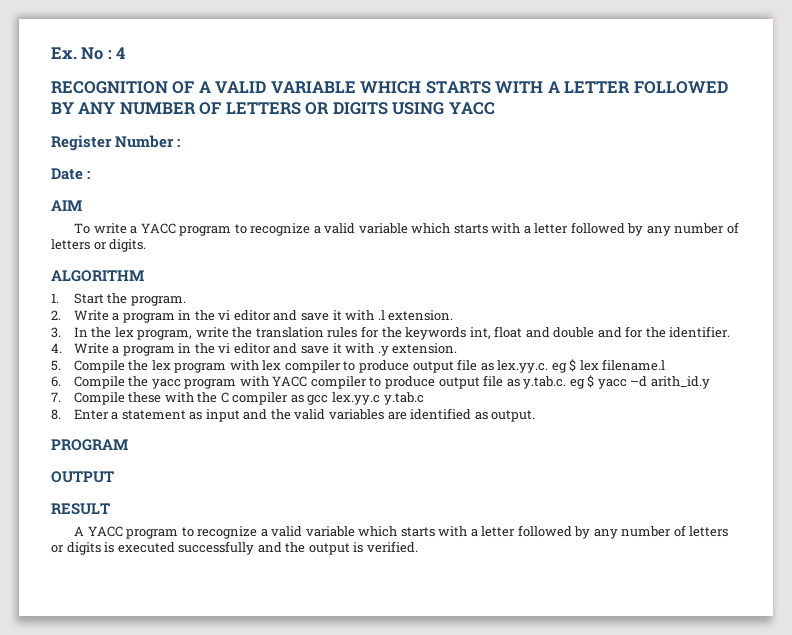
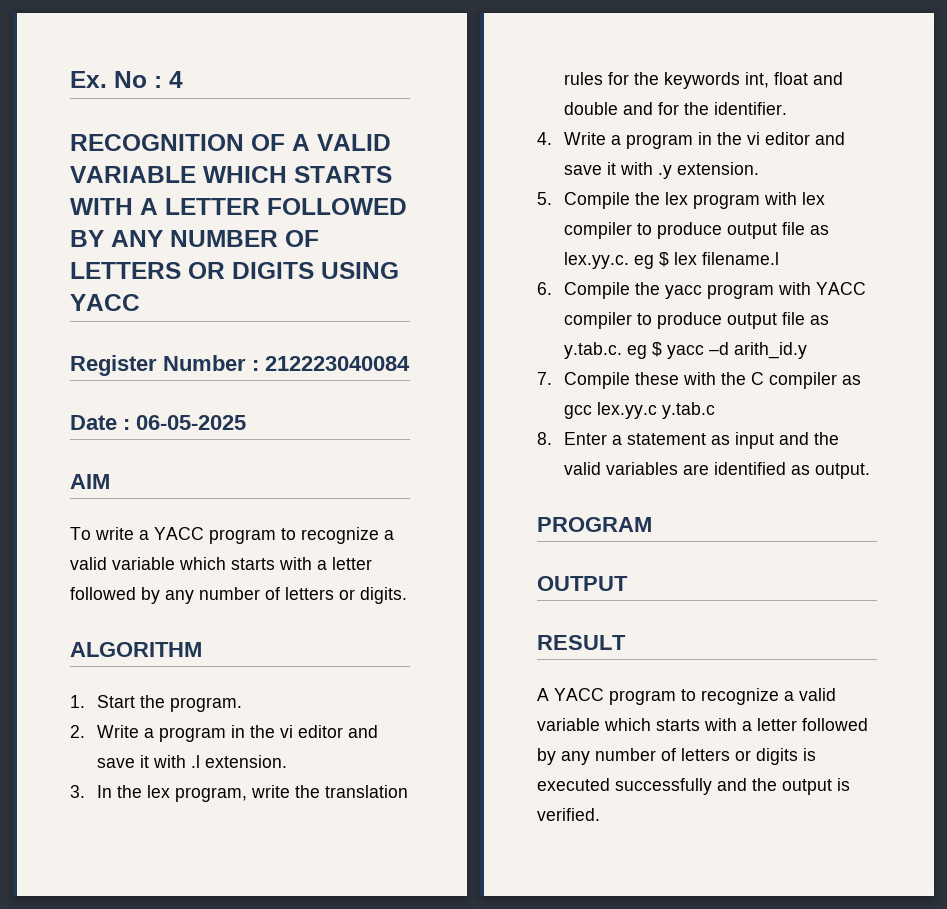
(181, 143) none -> [265,356,410,371] 212223040084
(91, 175) none -> [136,415,246,430] 06-05-2025

